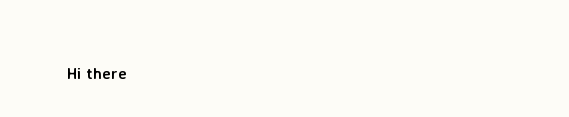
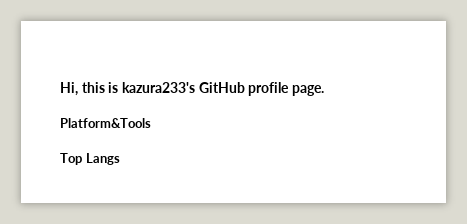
[67,68,127,79] Hi there -> [60,82,324,96] [60,118,151,128] [60,153,120,165] Hi, this is kazura233's GitHub profile page. // Platform&Tools // Top Langs

